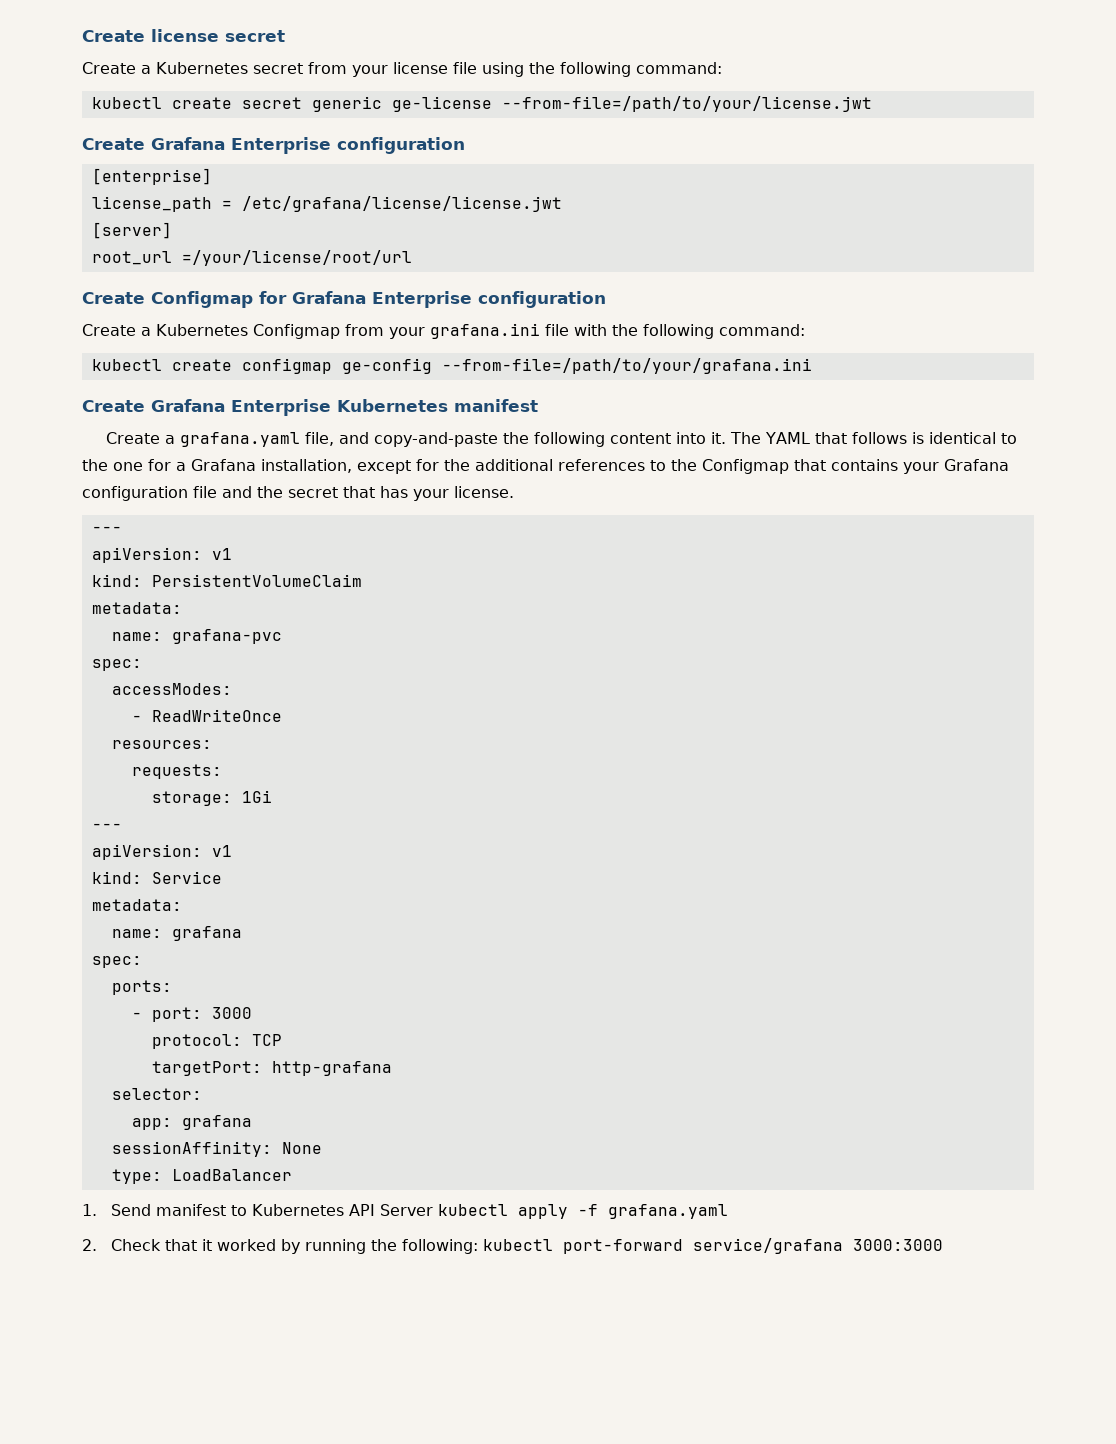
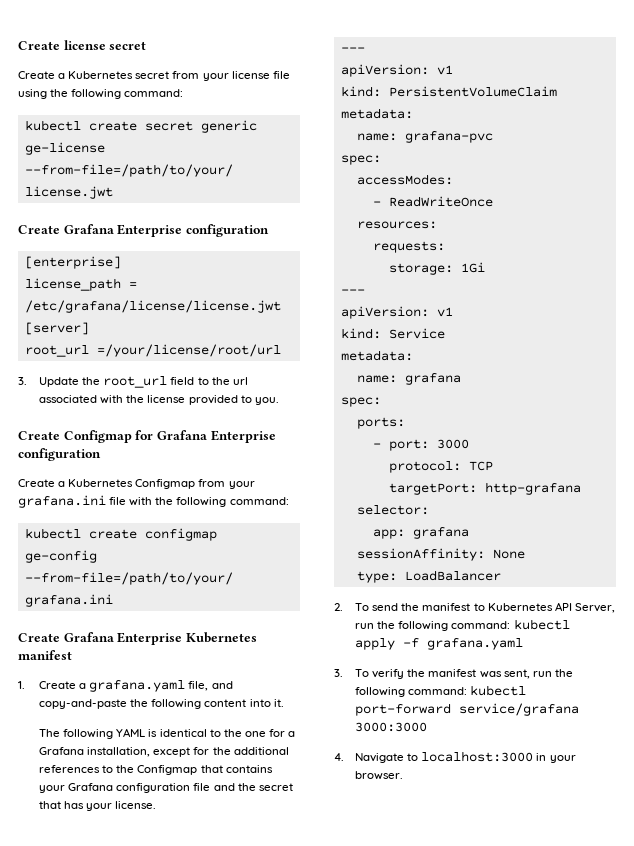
(412, 258) none -> [18,376,248,388] [39,395,279,405] // 3. Update the root_url field to the url associated with the license provided to you.
(538, 405) none -> [18,681,25,689] 1.
[729,432,907,444] The YAML that follows -> [39,728,146,739] // The following YAML
[82,1204,729,1219] [82,1238,944,1254] 1. Send manifest to Kubernetes API Server kubectl apply -f grafana.yaml // 2. Check that it worked by running the following: kubectl port-forward service/grafana 3000:3000 -> [334,602,615,613] [355,619,570,631] [355,638,524,650] [334,669,573,679] [355,685,527,697] [355,703,580,716] [355,722,428,732] [334,751,576,763] [355,771,404,780] 2. To send the manifest to Kubernetes API Server, run the following command: kubectl apply -f grafana.yaml // 3. To verify the manifest was sent, run the following command: kubectl port-forward service/grafana 3000:3000 // 4. Navigate to localhost:3000 in your browser.

